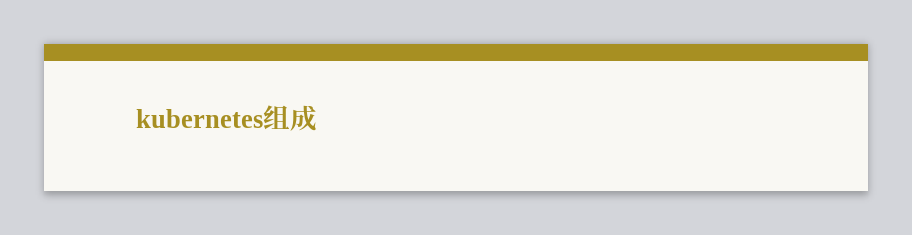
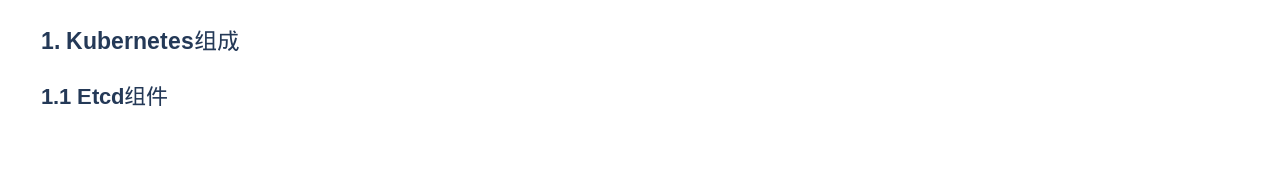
[136,109,263,128] kubernetes -> [41,31,195,49] 1. Kubernetes
(317, 118) none -> [41,86,168,106] // 1.1 Etcd组件

